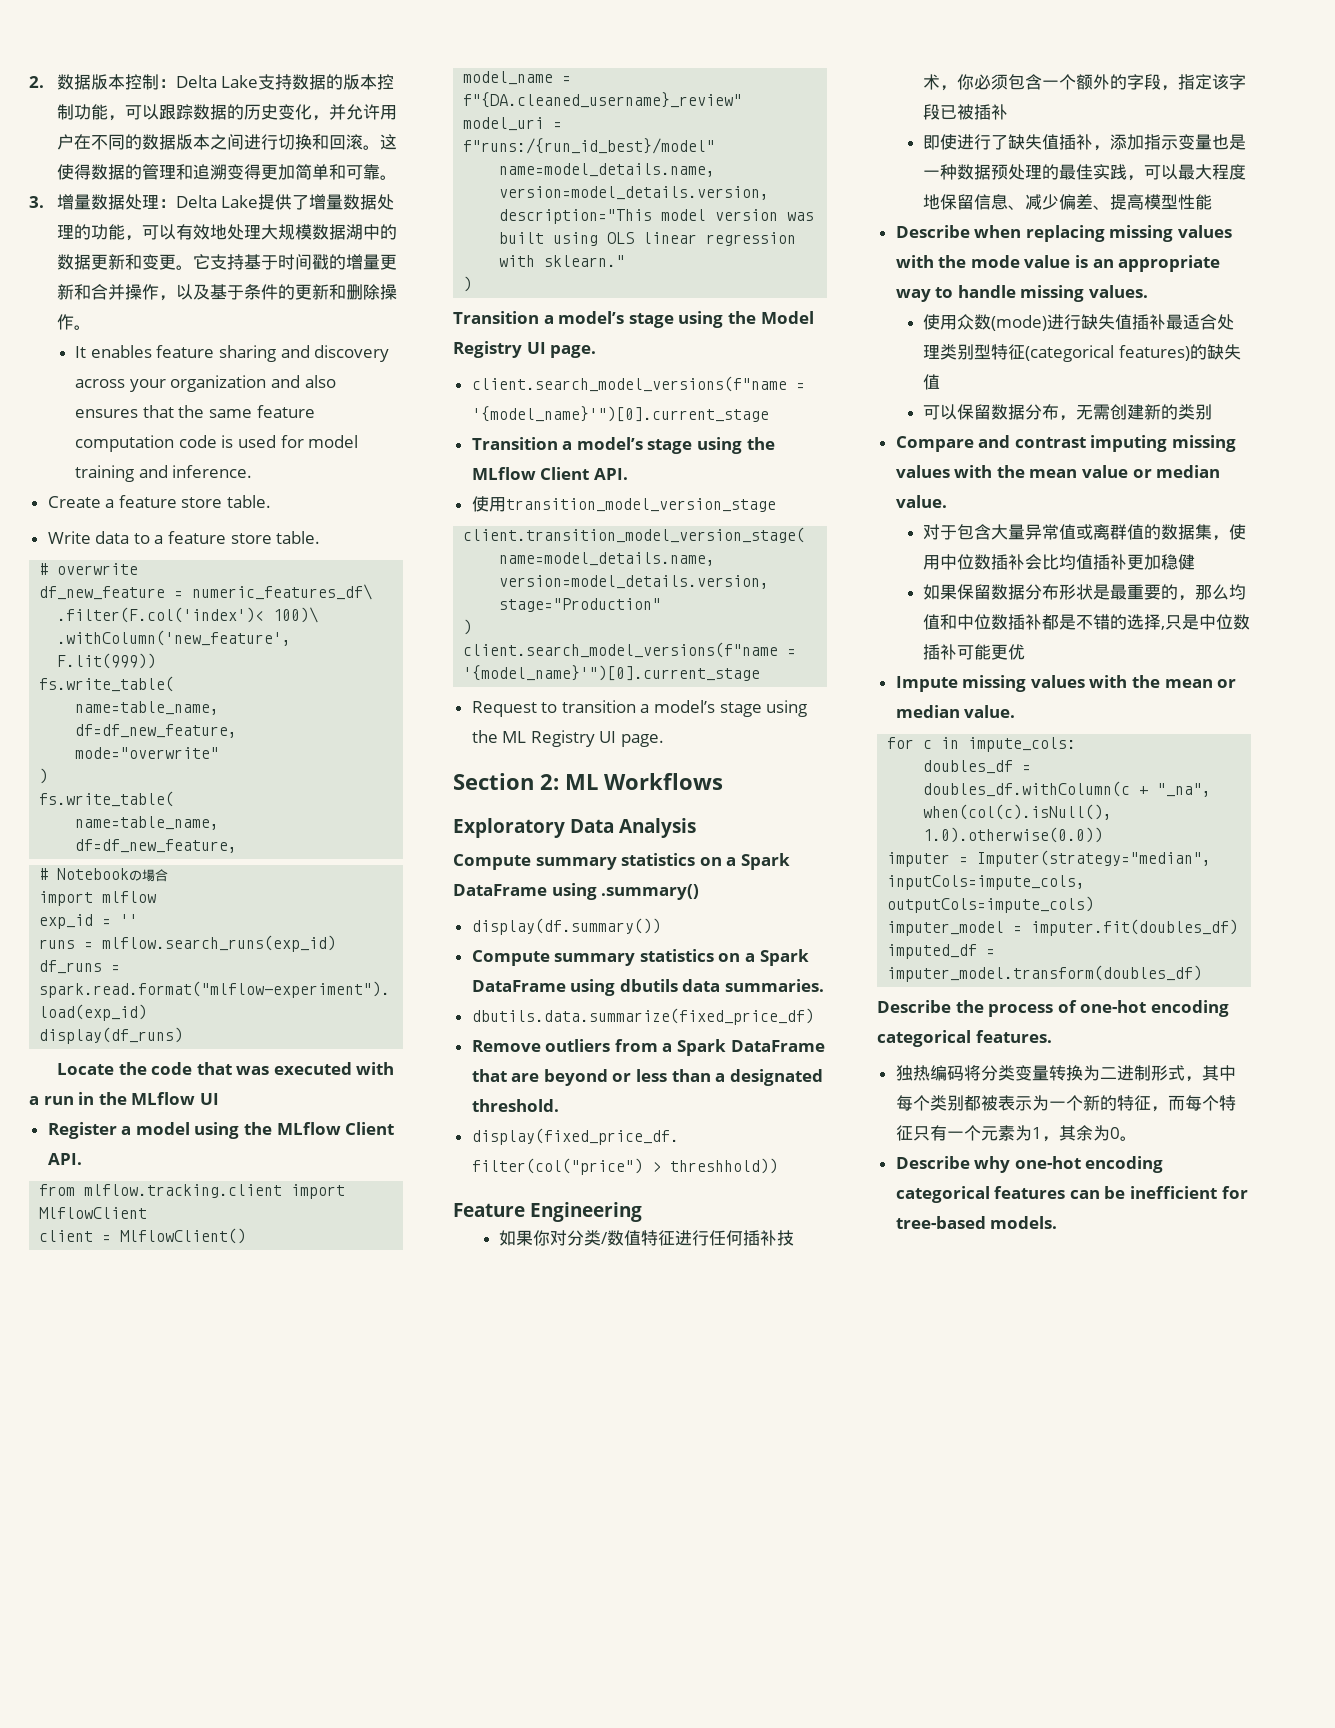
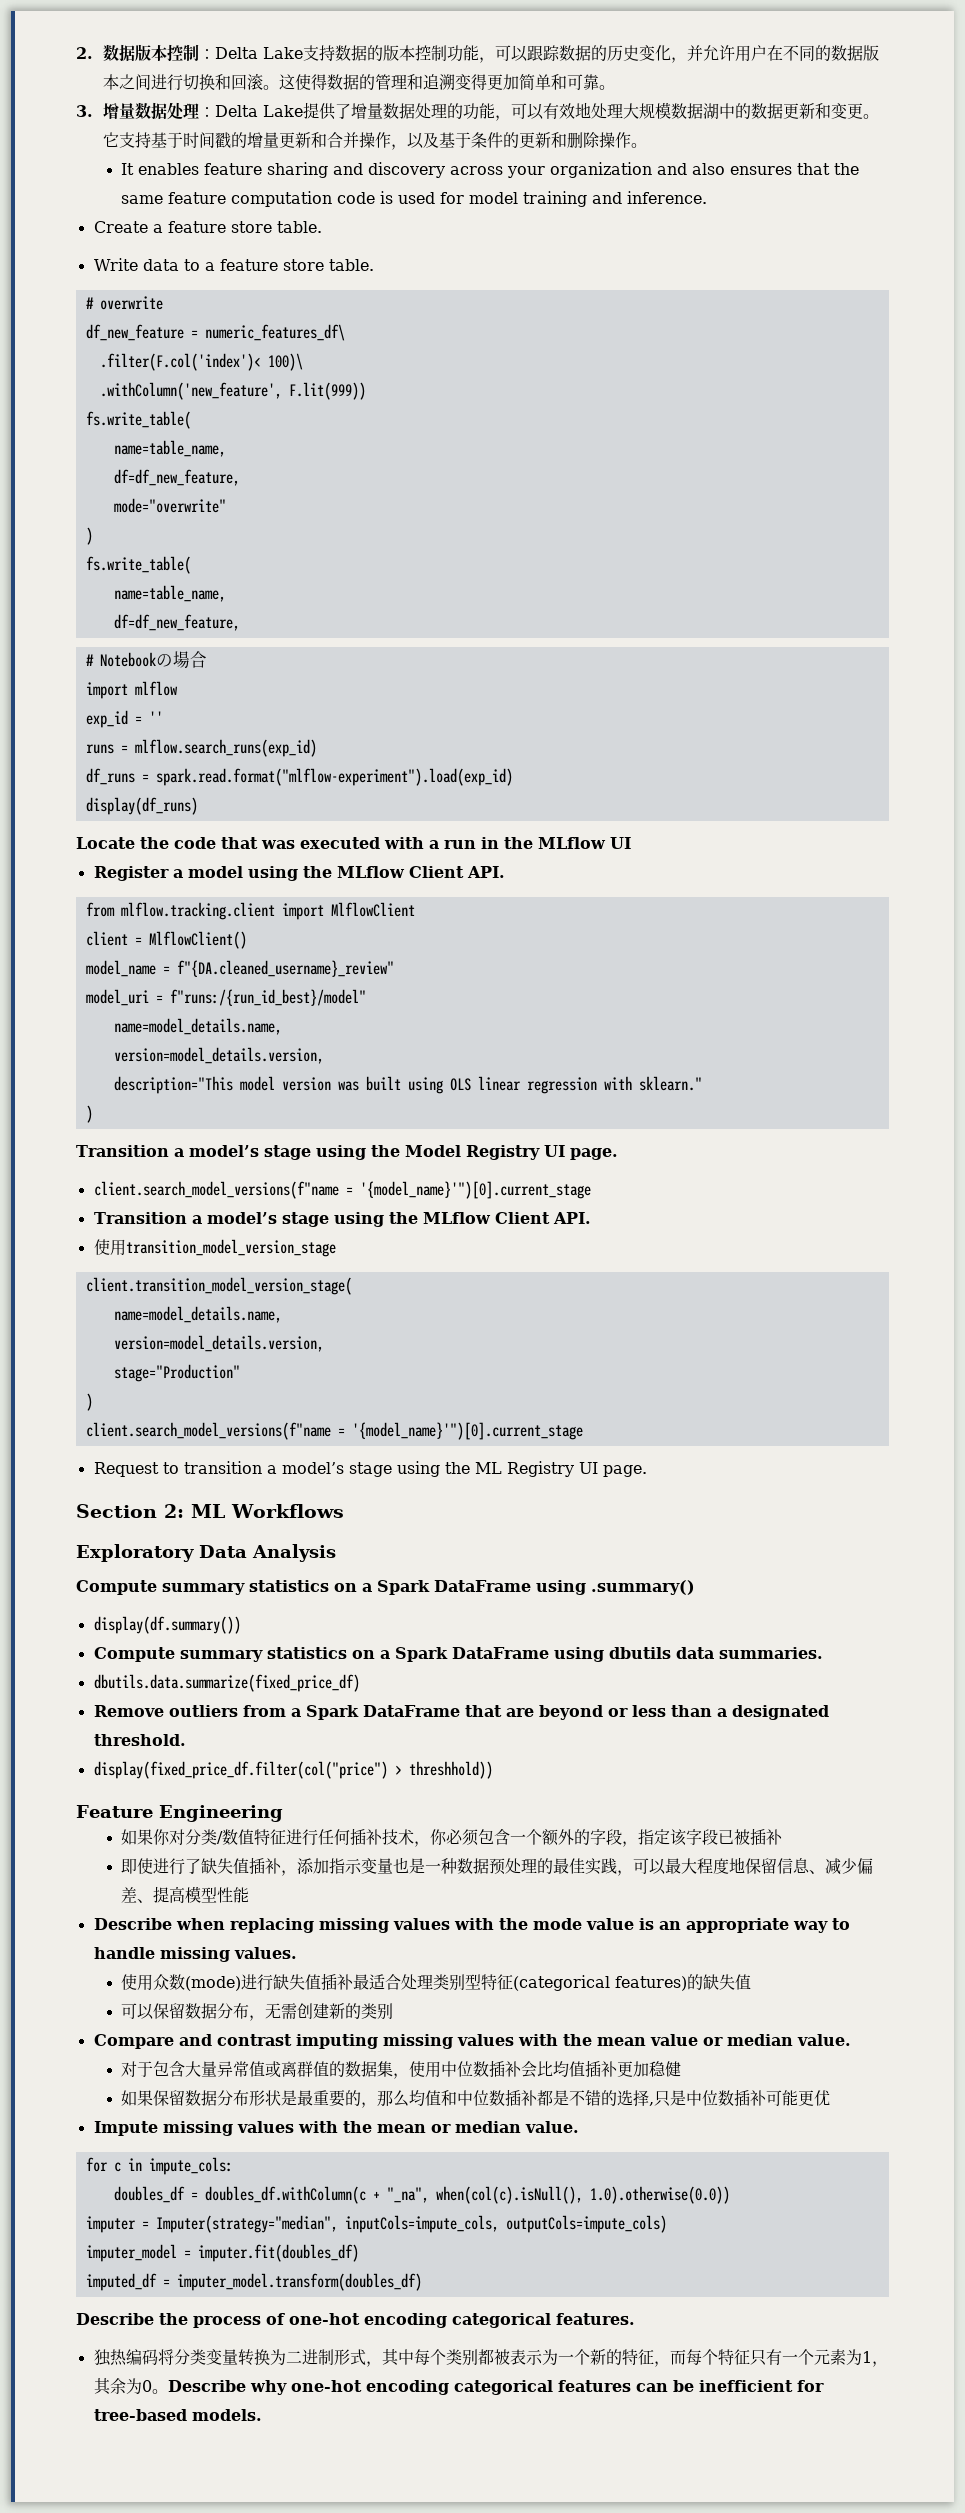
(1137, 1138) // -> (168, 2391) none

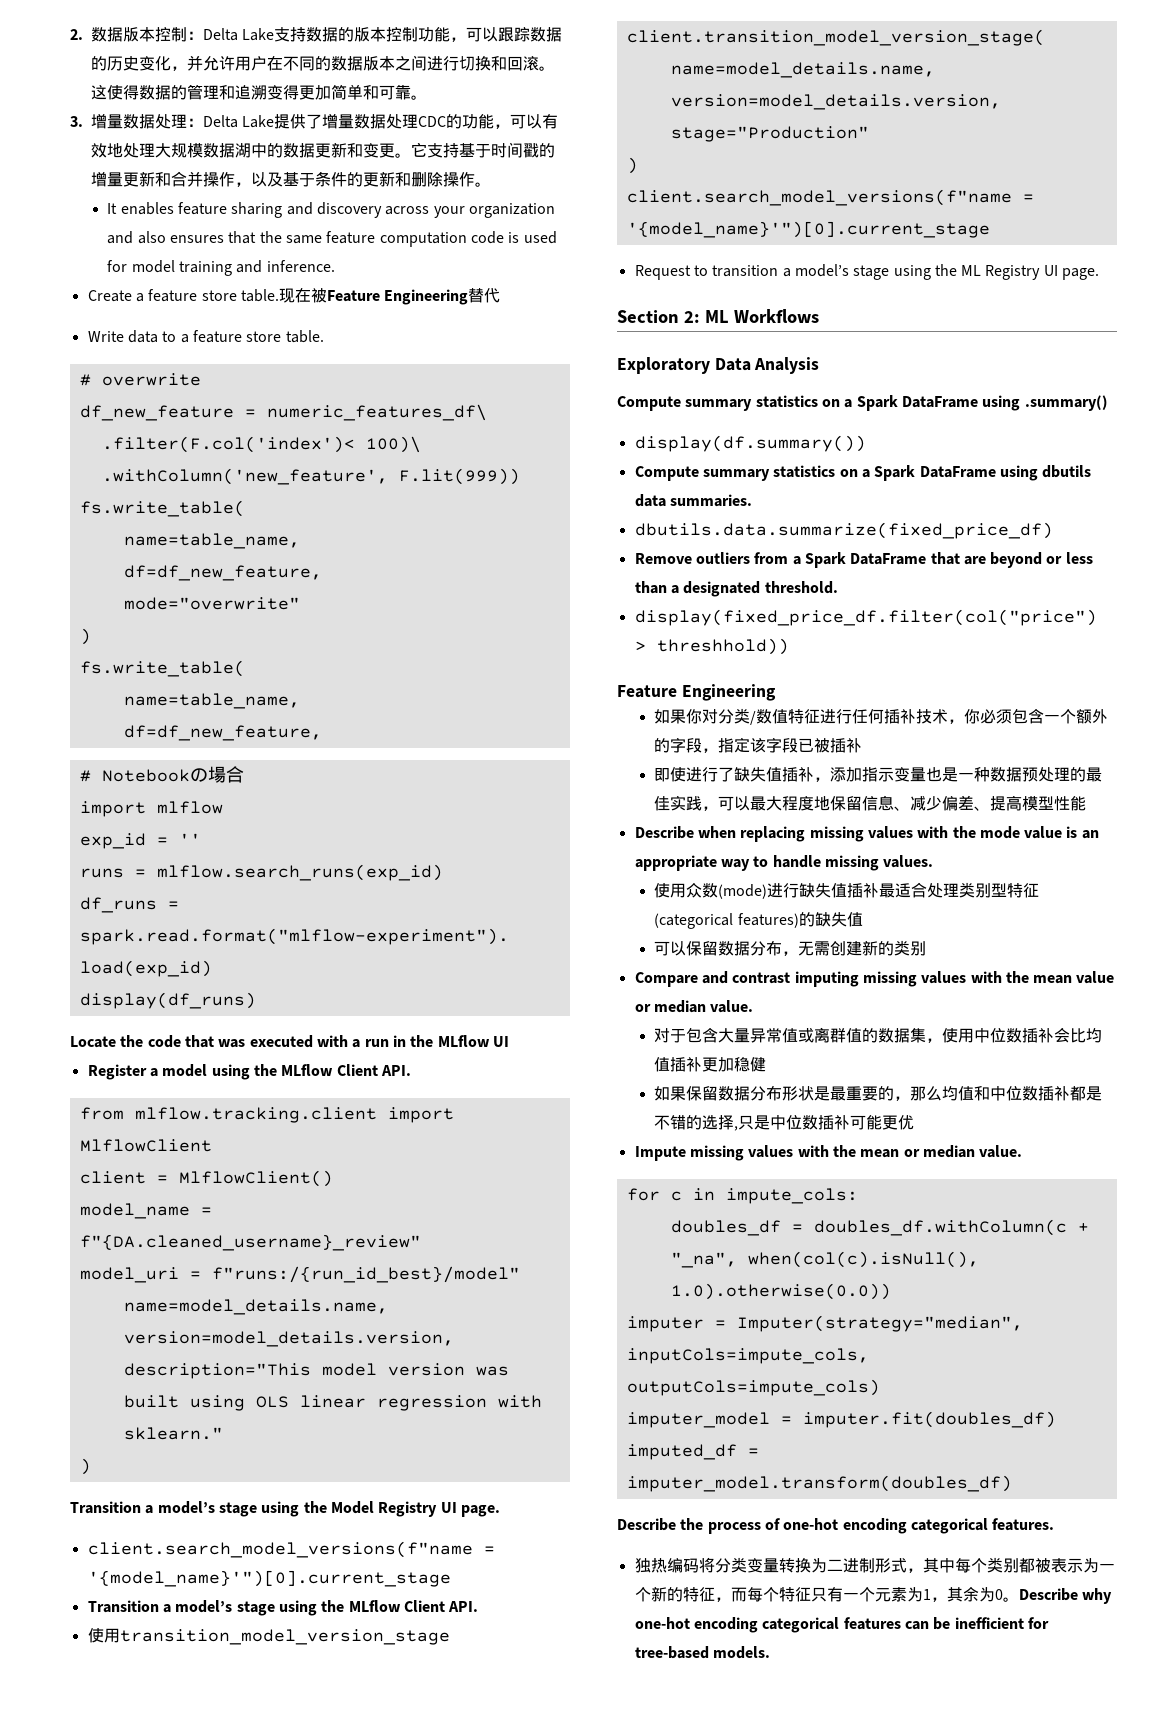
(448, 110) none -> [418,116,447,127] CDC
(322, 227) none -> [278,288,501,305] 现在被Feature Engineering替代

